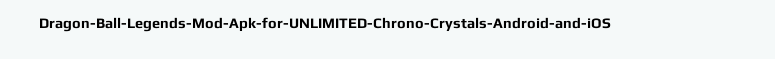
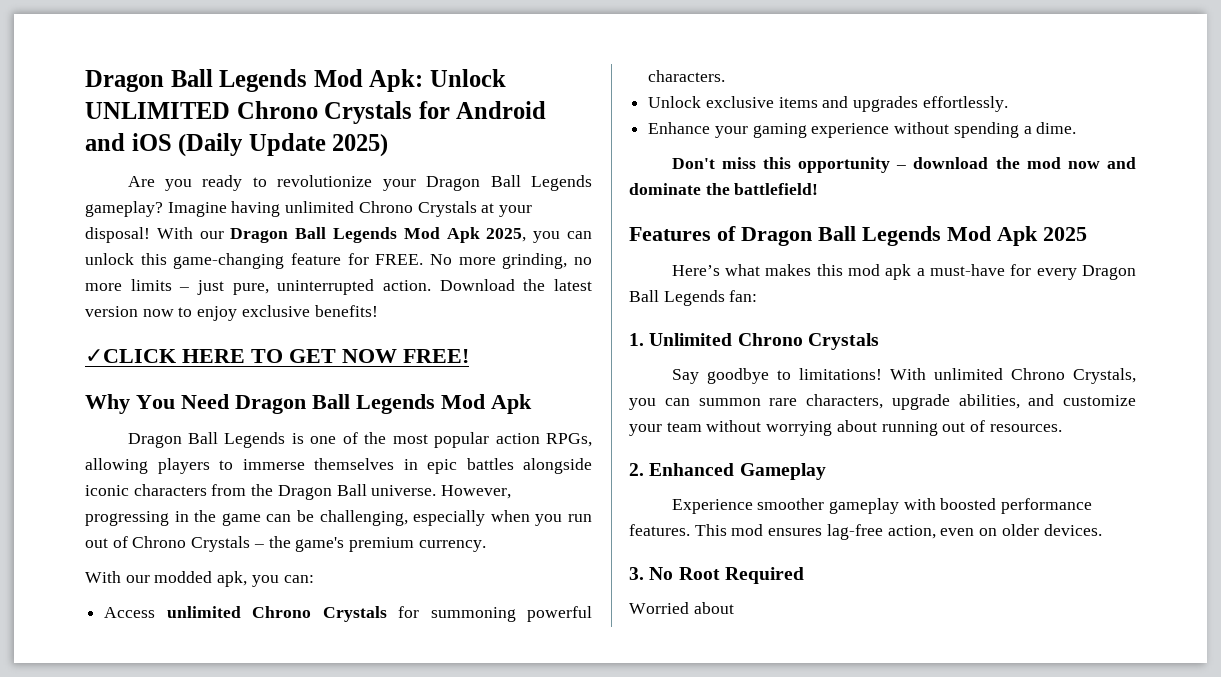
[39,17,611,32] Dragon-Ball-Legends-Mod-Apk-for-UNLIMITED-Chrono-Crystals-Android-and-iOS -> [85,69,507,92] [85,101,547,124] [85,133,389,157] [127,175,592,191] [85,201,533,217] [85,227,592,243] [85,253,593,269] [85,279,592,295] [85,305,378,321] [85,349,469,363] [85,394,532,414] [127,432,592,448] [85,458,592,474] [85,484,512,500] [85,510,592,526] [85,536,486,552] [85,571,314,587] [104,606,592,622] [648,70,726,82] [648,96,1008,112] [648,122,1077,138] [671,157,1136,173] [629,183,819,195] [629,226,1087,246] [671,264,1136,280] [629,290,758,306] [629,333,879,350] [671,368,1136,384] [629,394,1136,410] [629,420,1062,436] [629,463,826,480] [671,498,1093,514] [629,524,1102,540] [629,567,804,584] [629,602,734,614] Dragon Ball Legends Mod Apk: Unlock UNLIMITED Chrono Crystals for Android and iOS (Daily Update 2025) // Are you ready to revolutionize your Dragon Ball Legends gameplay? Imagine having unlimited Chrono Crystals at your disposal! With our Dragon Ball Legends Mod Apk 2025, you can unlock this game-changing feature for FREE. No more grinding, no more limits – just pure, uninterrupted action. Download the latest version now to enjoy exclusive benefits! // ✓CLICK HERE TO GET NOW FREE! // Why You Need Dragon Ball Legends Mod Apk // Dragon Ball Legends is one of the most popular action RPGs, allowing players to immerse themselves in epic battles alongside iconic characters from the Dragon Ball universe. However, progressing in the game can be challenging, especially when you run out of Chrono Crystals – the game's premium currency. // With our modded apk, you can: // Access unlimited Chrono Crystals for summoning powerful characters. // Unlock exclusive items and upgrades effortlessly. // Enhance your gaming experience without spending a dime. // Don't miss this opportunity – download the mod now and dominate the battlefield! // Features of Dragon Ball Legends Mod Apk 2025 // Here’s what makes this mod apk a must-have for every Dragon Ball Legends fan: // 1. Unlimited Chrono Crystals // Say goodbye to limitations! With unlimited Chrono Crystals, you can summon rare characters, upgrade abilities, and customize your team without worrying about running out of resources. // 2. Enhanced Gameplay // Experience smoother gameplay with boosted performance features. This mod ensures lag-free action, even on older devices. // 3. No Root Required // Worried about

